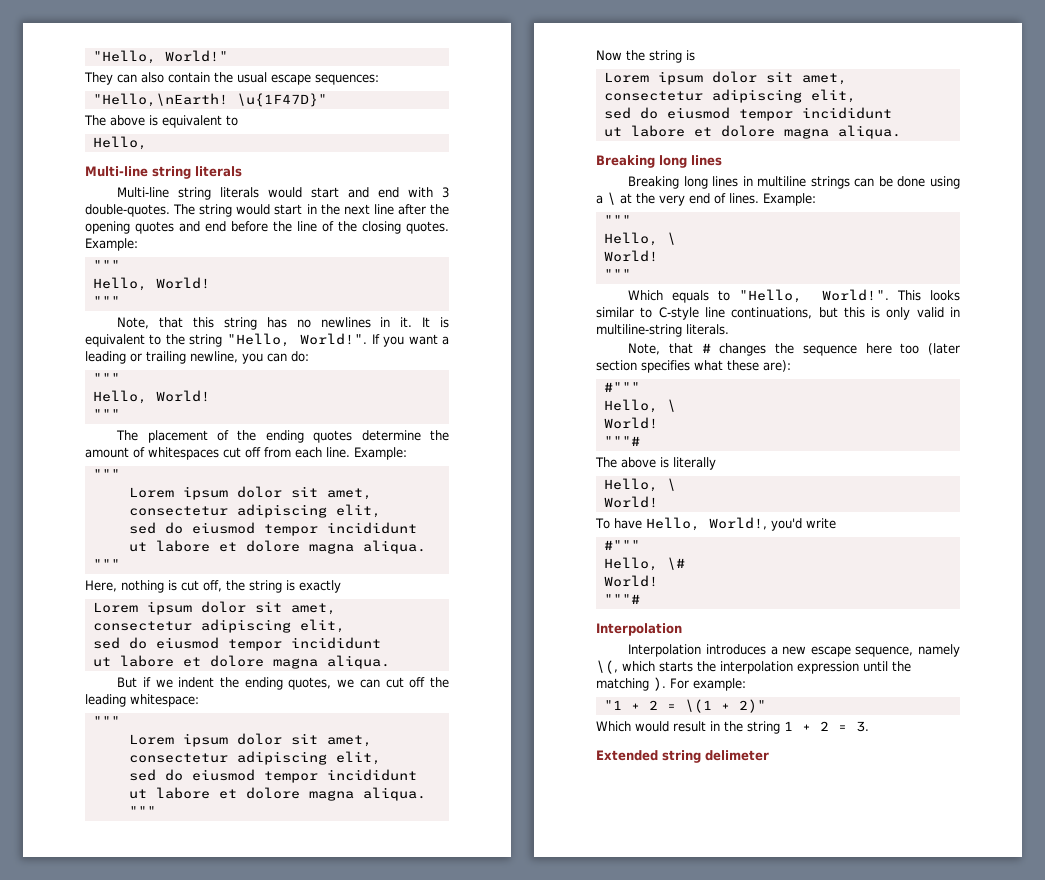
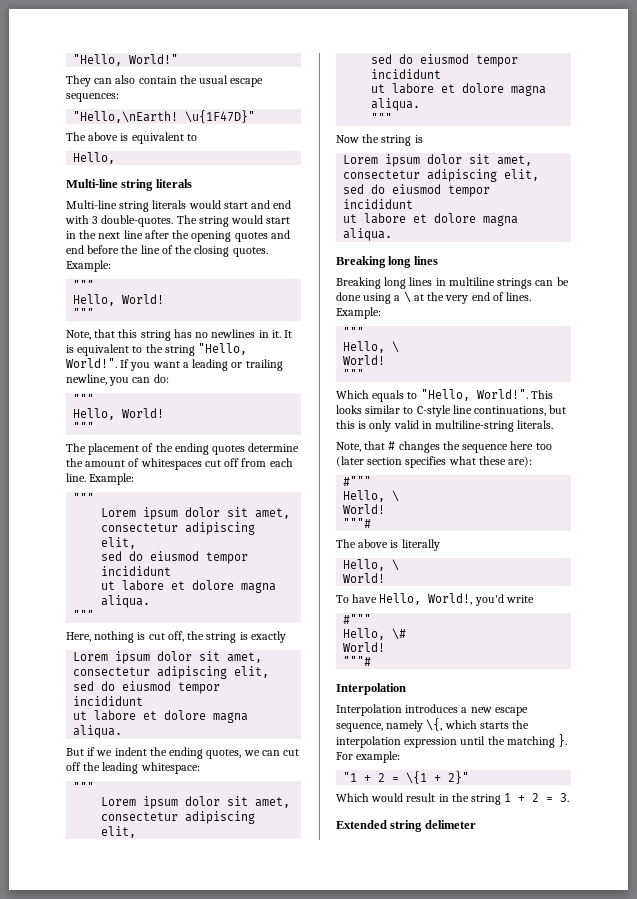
[596,660,618,674] \(, -> [426,718,443,731] \{,
[653,677,666,691] ). -> [558,734,568,747] }.
[684,699,766,713] \(1 + 2)" -> [406,771,470,784] \{1 + 2}"

